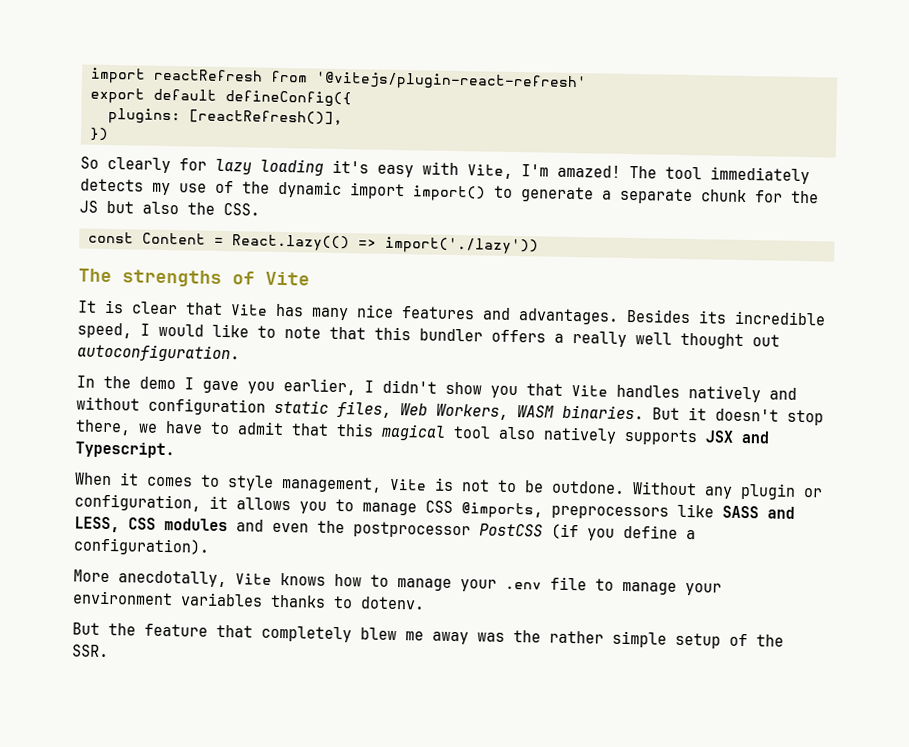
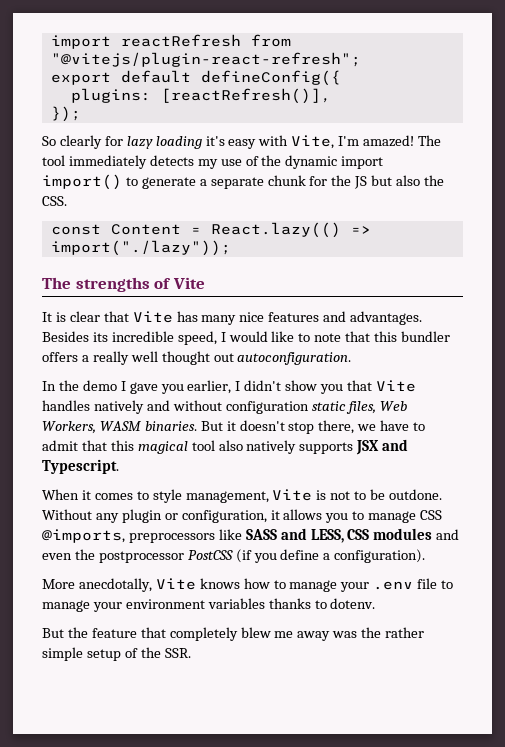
[314,71,587,92] '@vitejs/plugin-react-refresh' -> [50,52,361,67] "@vitejs/plugin-react-refresh";
[88,127,109,141] }) -> [50,106,81,122] });
[384,236,539,255] import('./lazy')) -> [50,240,231,256] import("./lazy"));

